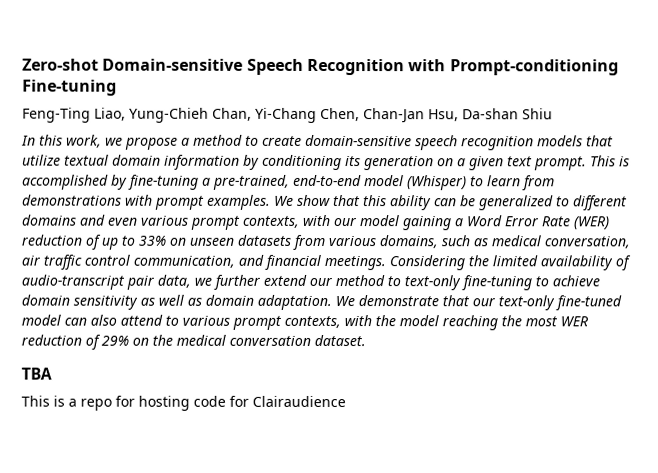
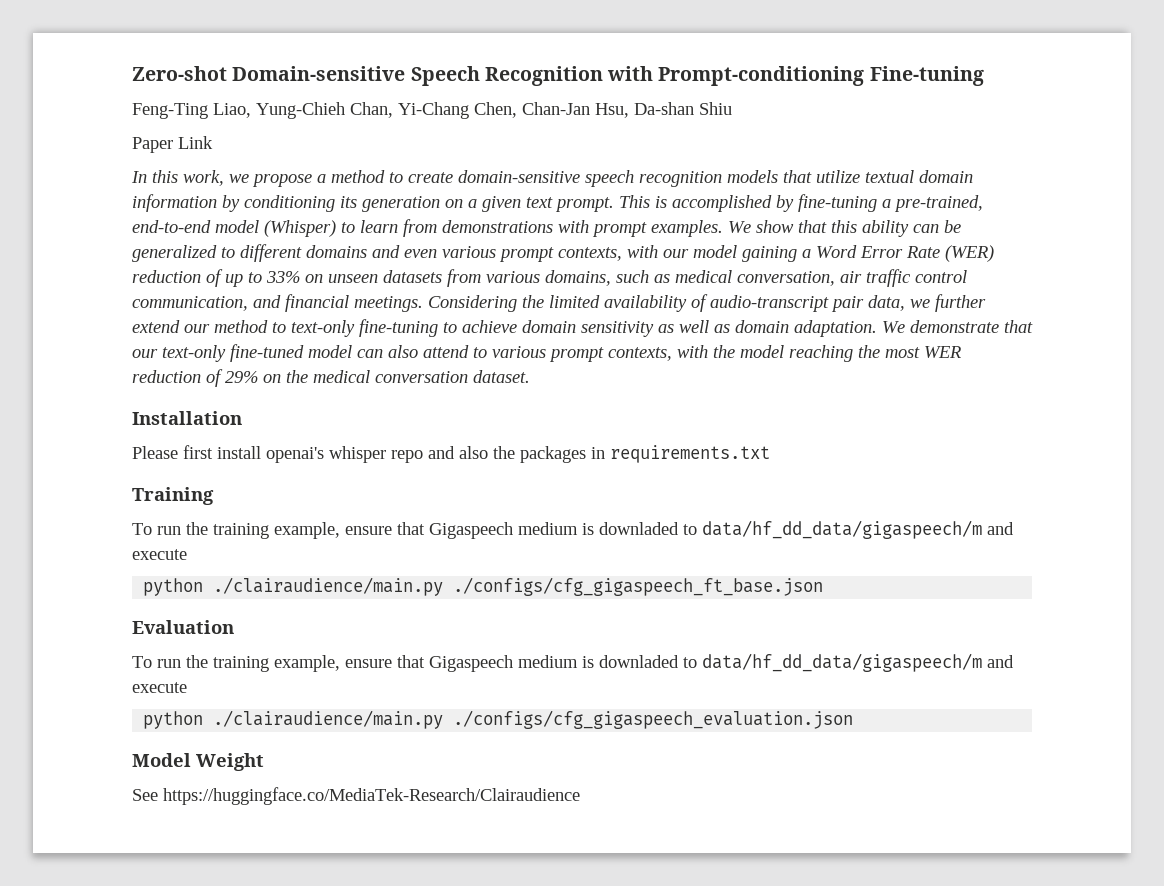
(553, 114) none -> [132,136,213,153] // Paper Link
[21,367,52,380] [21,395,346,411] TBA // This is a repo for hosting code for Clairaudience -> [132,411,242,425] [132,445,770,463] [132,487,214,505] [132,520,1014,539] [132,549,187,560] [143,577,824,596] [132,620,234,634] [132,653,1014,672] [132,682,187,693] [143,710,854,729] [132,753,264,771] [132,787,580,805] Installation // Please first install openai's whisper repo and also the packages in requirements.txt // Training // To run the training example, ensure that Gigaspeech medium is downladed to data/hf_dd_data/gigaspeech/m and execute // python ./clairaudience/main.py ./configs/cfg_gigaspeech_ft_base.json // Evaluation // To run the training example, ensure that Gigaspeech medium is downladed to data/hf_dd_data/gigaspeech/m and execute // python ./clairaudience/main.py ./configs/cfg_gigaspeech_evaluation.json // Model Weight // See https://huggingface.co/MediaTek-Research/Clairaudience

